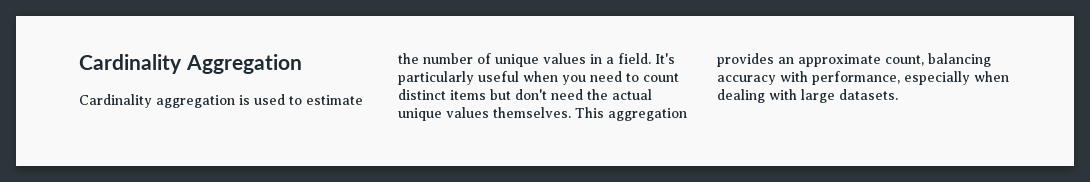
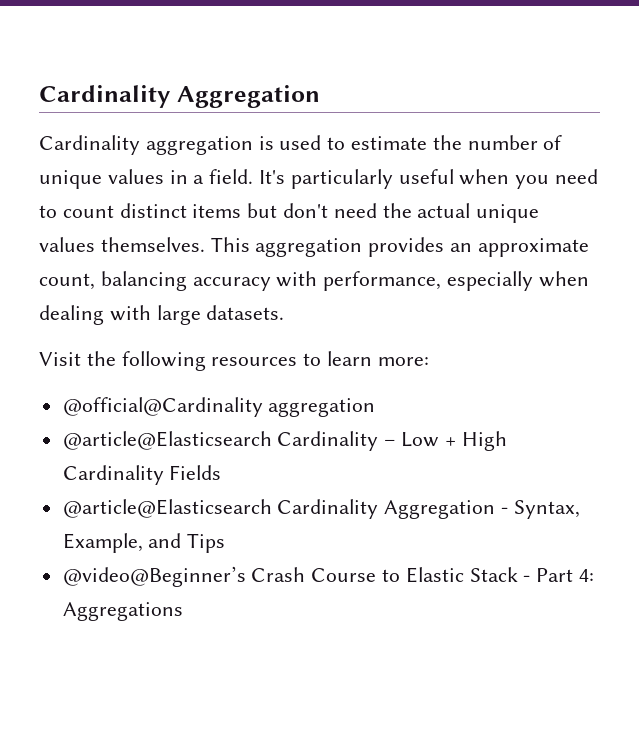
(898, 94) none -> [39,351,429,371] [62,397,376,417] [62,431,507,451] [62,465,222,485] [62,499,580,519] [62,533,226,553] [62,566,595,587] [62,602,183,621] // Visit the following resources to learn more: // @official@Cardinality aggregation // @article@Elasticsearch Cardinality – Low + High Cardinality Fields // @article@Elasticsearch Cardinality Aggregation - Syntax, Example, and Tips // @video@Beginner’s Crash Course to Elastic Stack - Part 4: Aggregations

